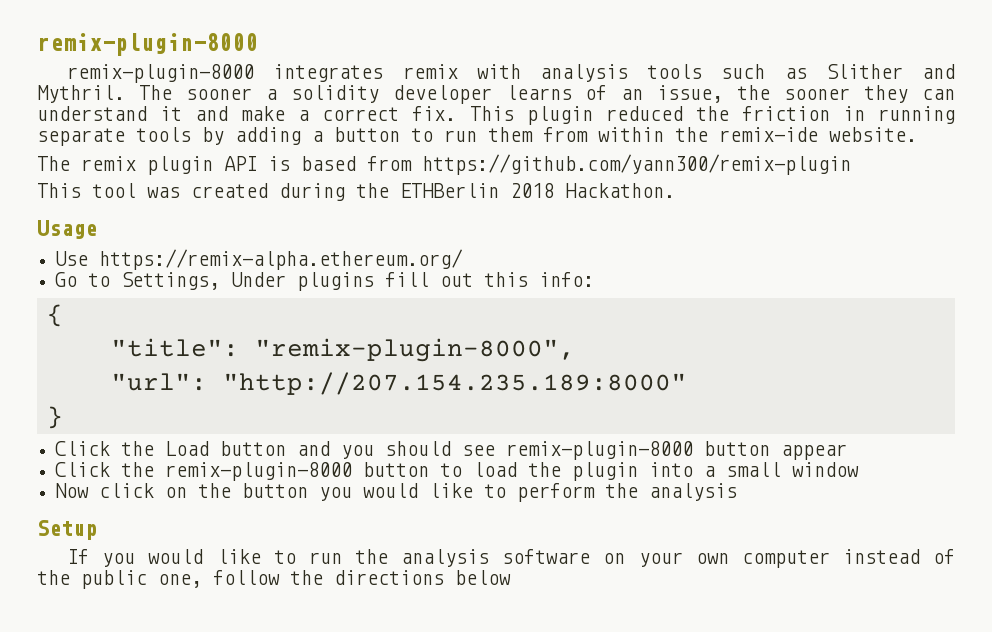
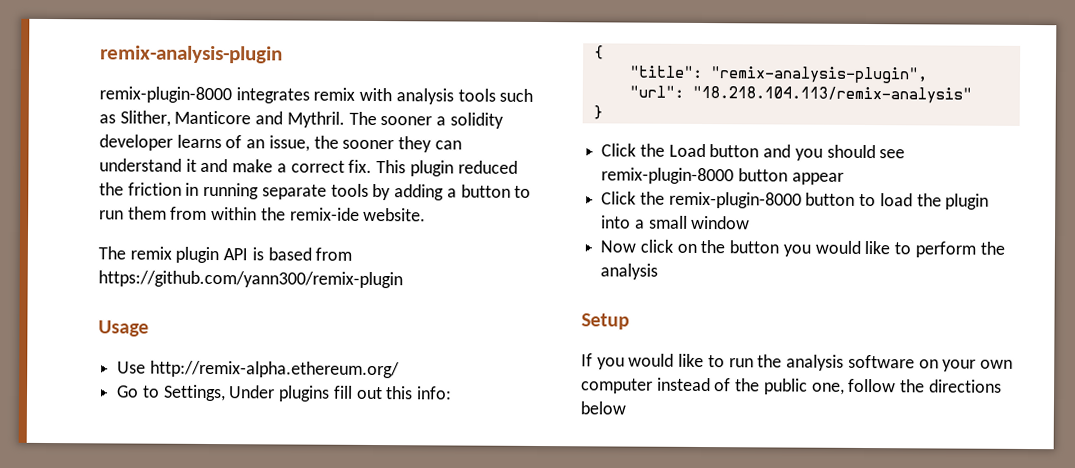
[37,33,258,56] remix-plugin-8000 -> [100,45,283,64] remix-analysis-plugin
[825,64,903,79] Slither -> [119,110,252,127] Slither, Manticore
[37,183,675,201] // This tool was created during the ETHBerlin 2018 Hackathon. -> (403, 279) none
[99,249,464,270] https://remix-alpha.ethereum.org/ -> [149,360,400,379] http://remix-alpha.ethereum.org/
[254,338,575,362] "remix-plugin-8000", -> [709,66,928,84] "remix-analysis-plugin",
[222,372,687,395] "http://207.154.235.189:8000" -> [691,85,972,104] "18.218.104.113/remix-analysis"

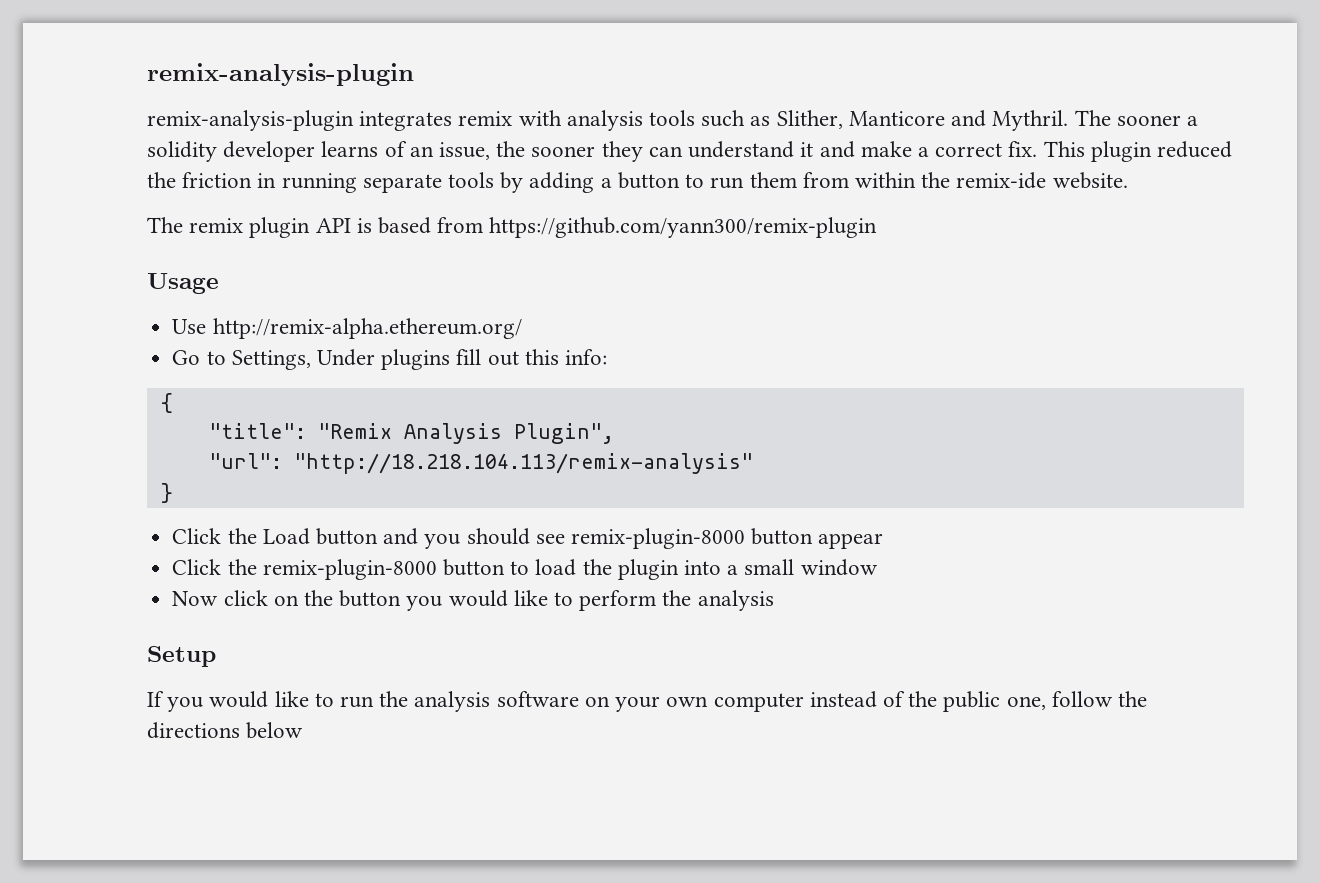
[99,86,232,104] remix-plugin-8000 -> [147,110,354,131] remix-analysis-plugin
[709,66,928,84] "remix-analysis-plugin", -> [317,423,614,444] "Remix Analysis Plugin",
[691,85,972,104] "18.218.104.113/remix-analysis" -> [293,453,753,474] "http://18.218.104.113/remix-analysis"

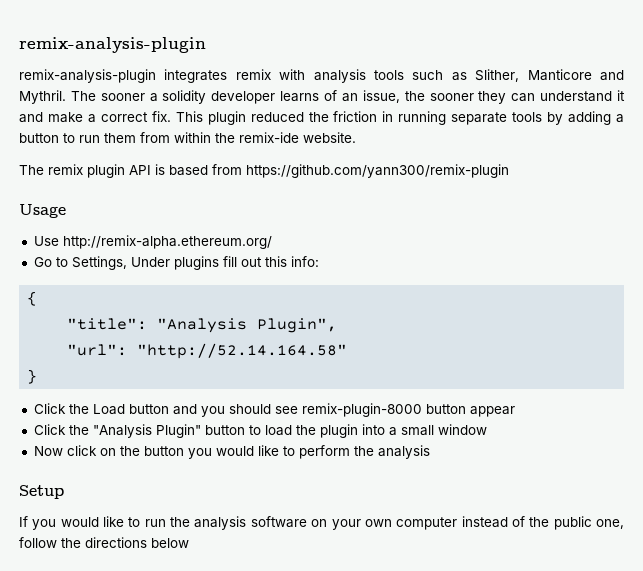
[317,423,502,444] "Remix Analysis -> [157,318,248,333] "Analysis
[293,453,753,474] "http://18.218.104.113/remix-analysis" -> [137,343,348,359] "http://52.14.164.58"
[262,559,437,580] remix-plugin-8000 -> [92,424,201,438] "Analysis Plugin"

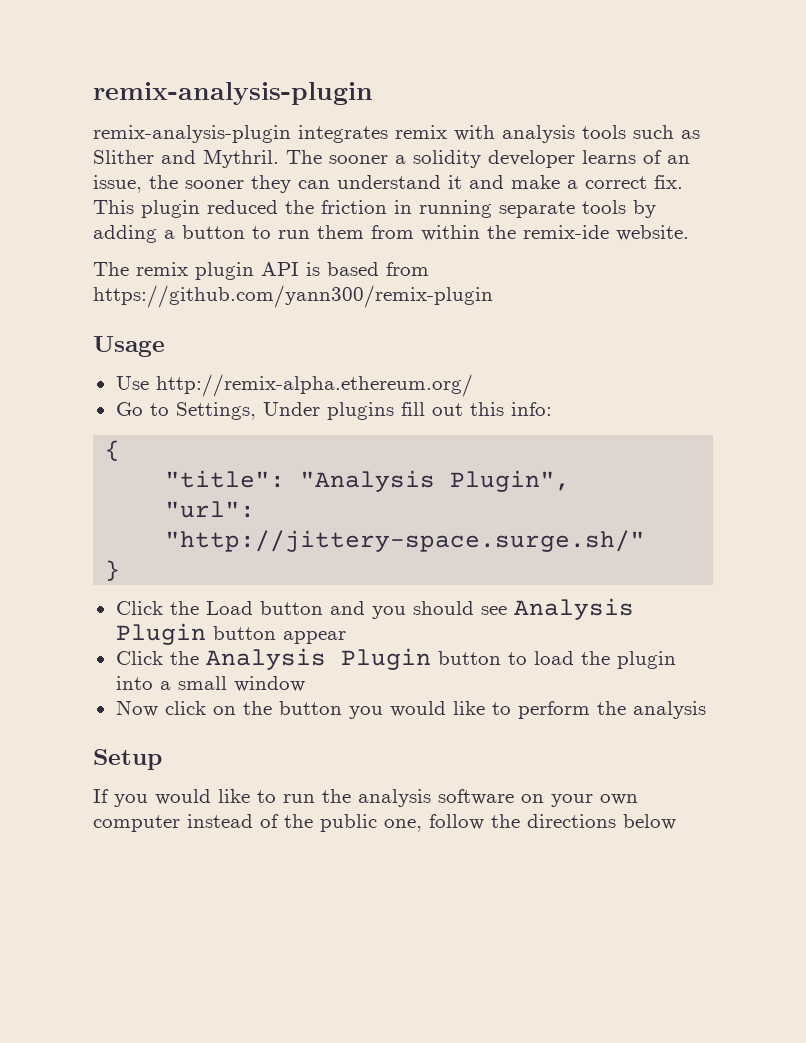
[475,69,592,82] Slither, Manticore -> [93,150,154,164] Slither
[137,343,348,359] "http://52.14.164.58" -> [165,530,646,552] "http://jittery-space.surge.sh/"
[301,403,422,417] remix-plugin-8000 -> [513,598,634,620] [115,623,206,645] Analysis Plugin
[92,424,201,438] "Analysis Plugin" -> [205,648,431,670] Analysis Plugin

